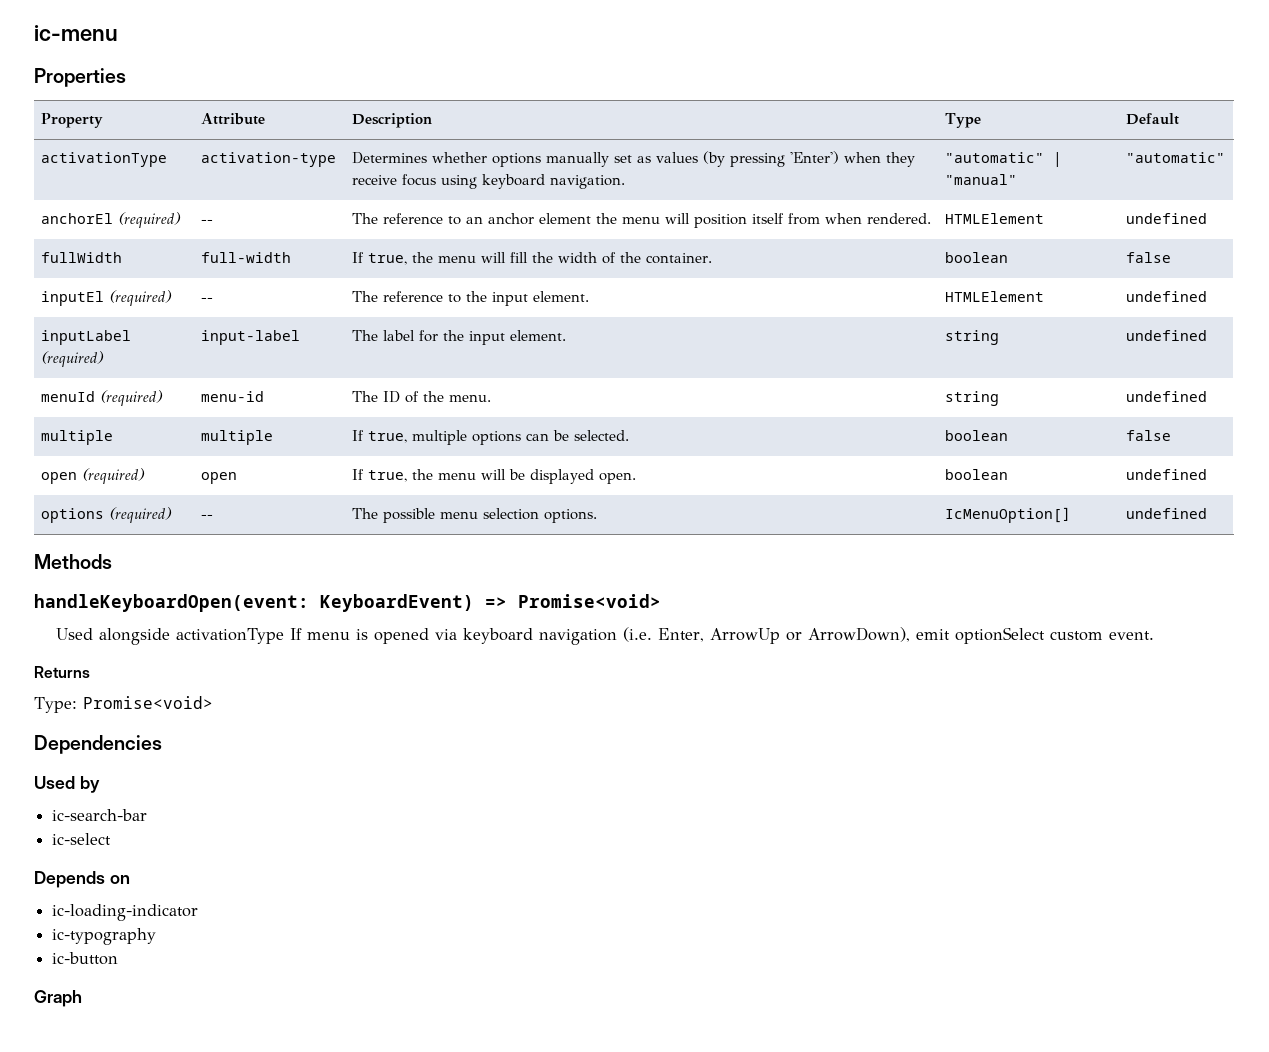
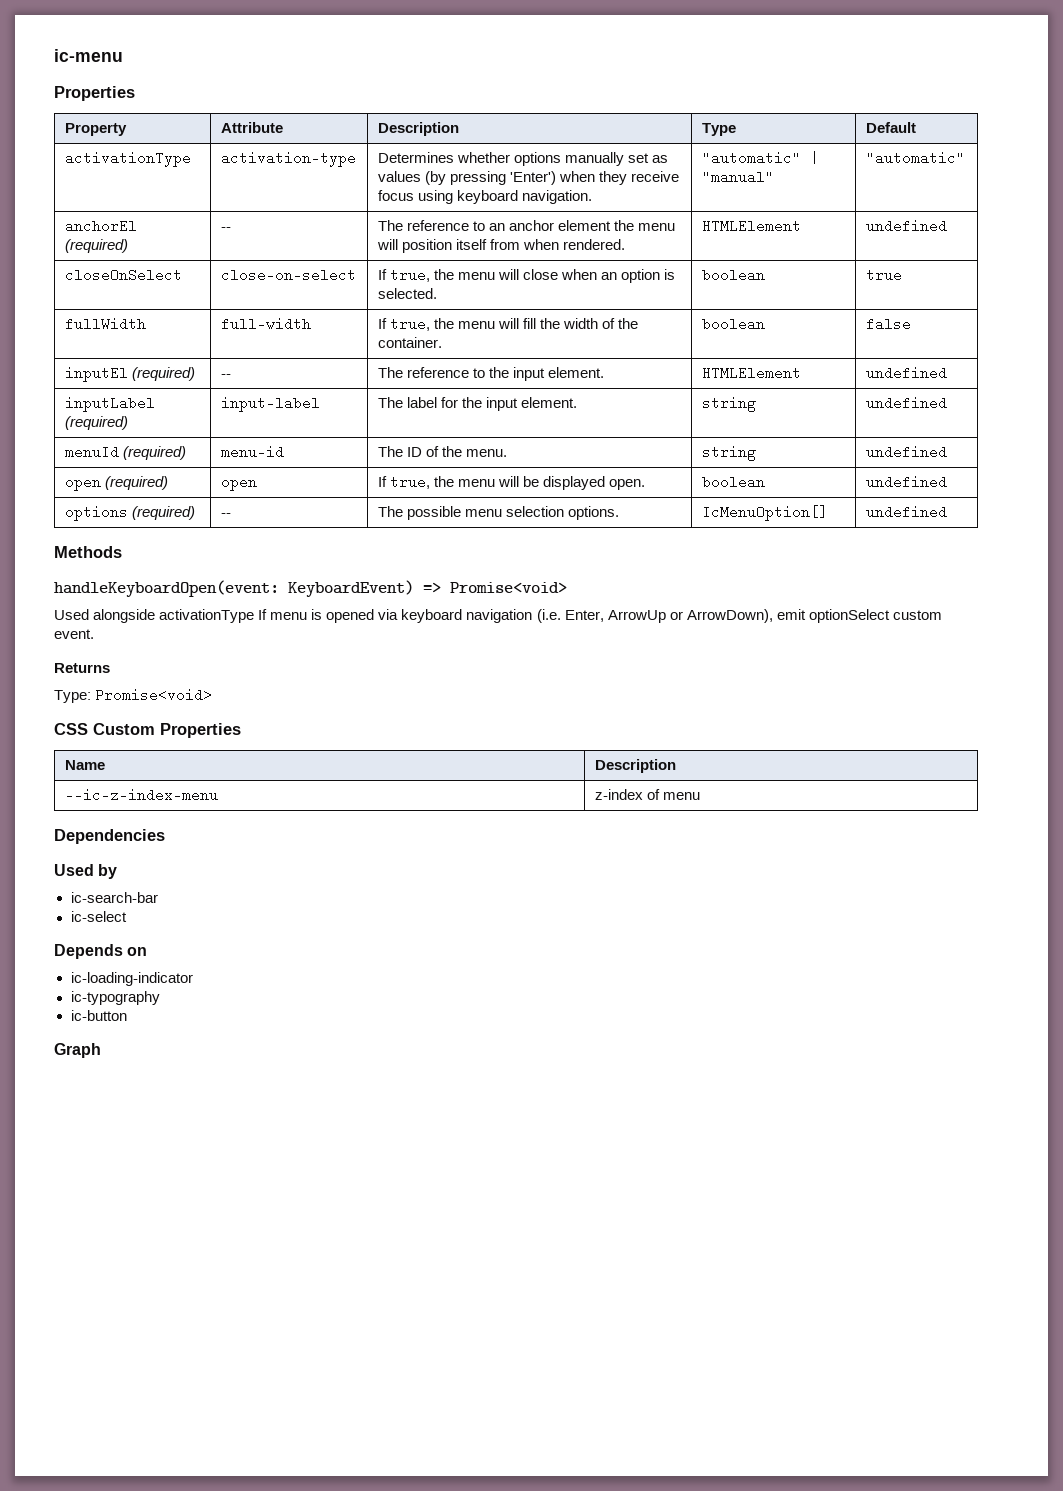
(1208, 218) none -> [64,268,182,282] [220,268,356,282] [377,268,676,283] [377,288,437,299] [701,268,765,282] [865,268,902,282] // closeOnSelect | close-on-select | If true, the menu will close when an option is selected. | boolean | true
[41,430,114,445] [201,430,274,445] [352,430,630,445] [945,430,1009,441] [1126,430,1172,441] // multiple | multiple | If true, multiple options can be selected. | boolean | false -> (947, 452) none
(213, 702) none -> [54,723,241,738] [64,760,105,770] [594,759,676,773] [64,788,218,802] [594,789,700,800] // CSS Custom Properties // Name | Description // --ic-z-index-menu | z-index of menu

